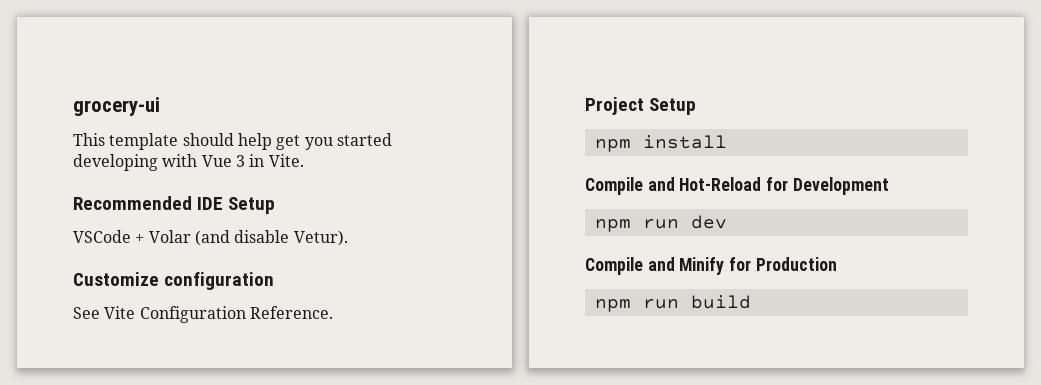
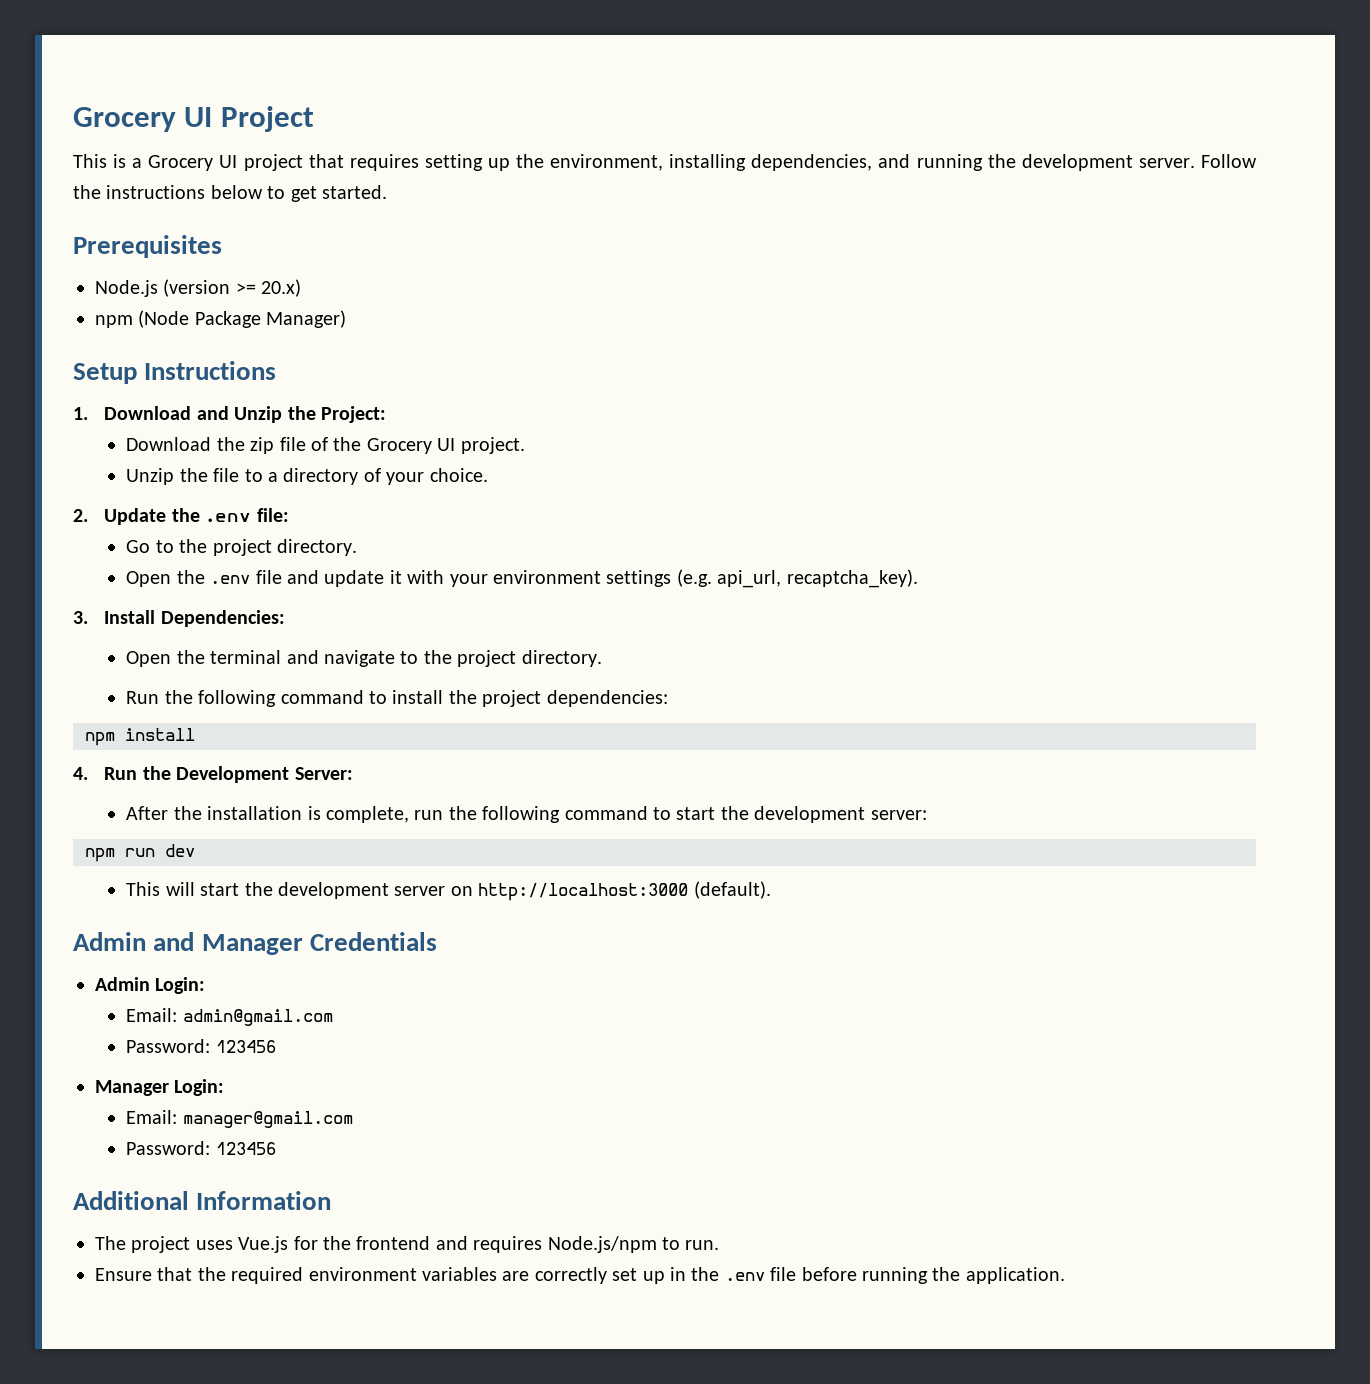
[73,97,160,116] [73,133,392,150] [73,154,304,171] [73,196,276,214] [73,230,348,246] [73,272,275,290] [73,306,333,323] [585,97,697,115] [594,135,727,152] [585,177,889,195] [594,215,727,232] [585,257,837,275] [594,295,751,312] grocery-ui // This template should help get you started developing with Vue 3 in Vite. // Recommended IDE Setup // VSCode + Volar (and disable Vetur). // Customize configuration // See Vite Configuration Reference. // Project Setup // npm install // Compile and Hot-Reload for Development // npm run dev // Compile and Minify for Production // npm run build -> [73,106,314,132] [73,154,1257,171] [73,185,387,202] [73,235,222,258] [95,279,302,297] [95,310,347,328] [73,361,277,384] [73,406,386,423] [126,437,525,454] [126,468,488,485] [73,508,289,525] [126,539,357,556] [126,569,918,588] [73,610,285,627] [126,650,602,667] [126,690,668,707] [85,728,195,746] [73,766,353,783] [126,806,927,823] [85,844,195,862] [126,881,771,901] [73,932,437,955] [95,977,206,994] [126,1008,333,1026] [126,1039,276,1053] [95,1079,225,1096] [126,1110,353,1128] [126,1141,276,1155] [73,1191,332,1210] [95,1236,720,1253] [95,1267,1065,1284] Grocery UI Project // This is a Grocery UI project that requires setting up the environment, installing dependencies, and running the development server. Follow the instructions below to get started. // Prerequisites // Node.js (version >= 20.x) // npm (Node Package Manager) // Setup Instructions // 1. Download and Unzip the Project: // Download the zip file of the Grocery UI project. // Unzip the file to a directory of your choice. // 2. Update the .env file: // Go to the project directory. // Open the .env file and update it with your environment settings (e.g. api_url, recaptcha_key). // 3. Install Dependencies: // Open the terminal and navigate to the project directory. // Run the following command to install the project dependencies: // npm install // 4. Run the Development Server: // After the installation is complete, run the following command to start the development server: // npm run dev // This will start the development server on http://localhost:3000 (default). // Admin and Manager Credentials // Admin Login: // Email: admin@gmail.com // Password: 123456 // Manager Login: // Email: manager@gmail.com // Password: 123456 // Additional Information // The project uses Vue.js for the frontend and requires Node.js/npm to run. // Ensure that the required environment variables are correctly set up in the .env file before running the application.

